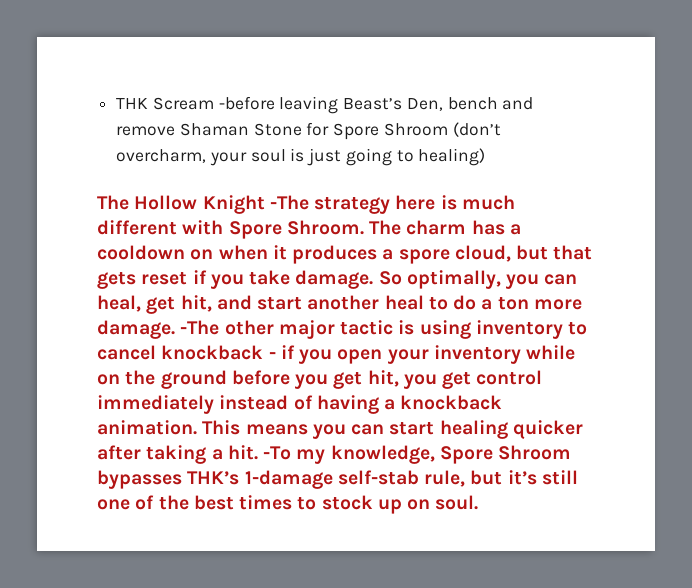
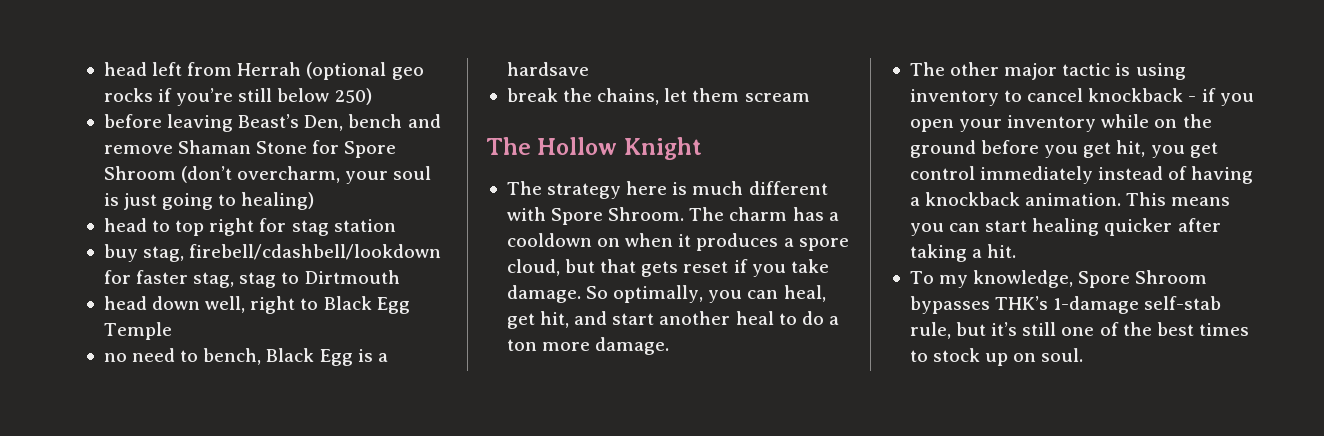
[116,96,275,110] THK Scream -before -> [103,62,424,80] [103,88,372,106] [103,114,162,128] head left from Herrah (optional geo rocks if you’re still below 250) // before
(486, 157) none -> [103,218,396,236] [103,244,442,262] [103,270,400,288] [103,296,410,314] [103,322,172,340] [103,348,388,366] [506,62,589,76] [506,88,810,105] // head to top right for stag station // buy stag, firebell/cdashbell/lookdown for faster stag, stag to Dirtmouth // head down well, right to Black Egg Temple // no need to bench, Black Egg is a hardsave // break the chains, let them scream
[269,195,309,210] -The -> [506,181,542,195] // The
[180,320,220,335] -The -> [909,62,945,76] // The
[263,446,292,460] -To -> [909,271,934,284] // To

